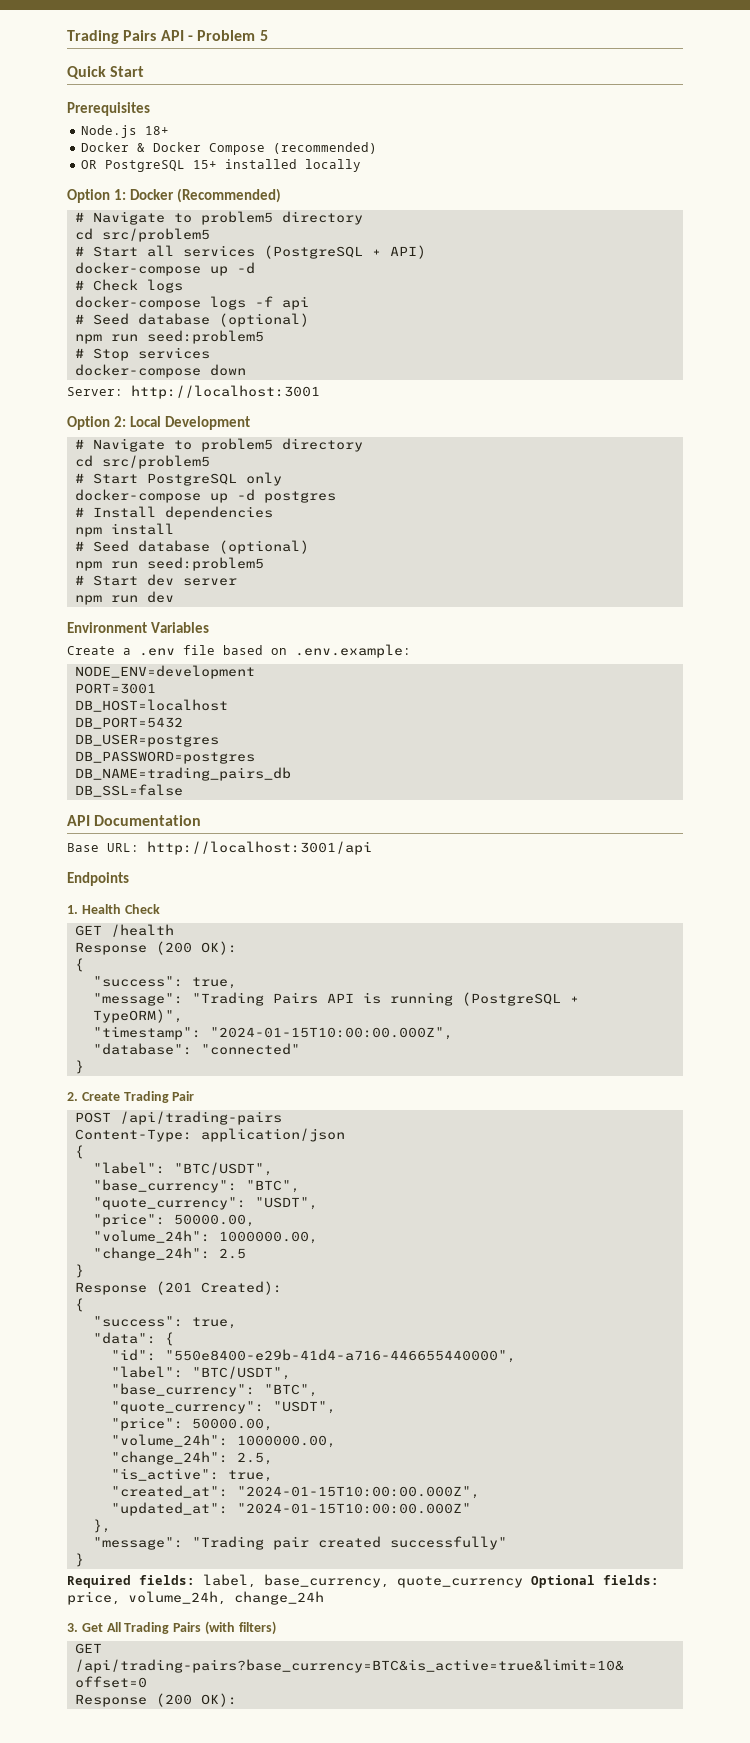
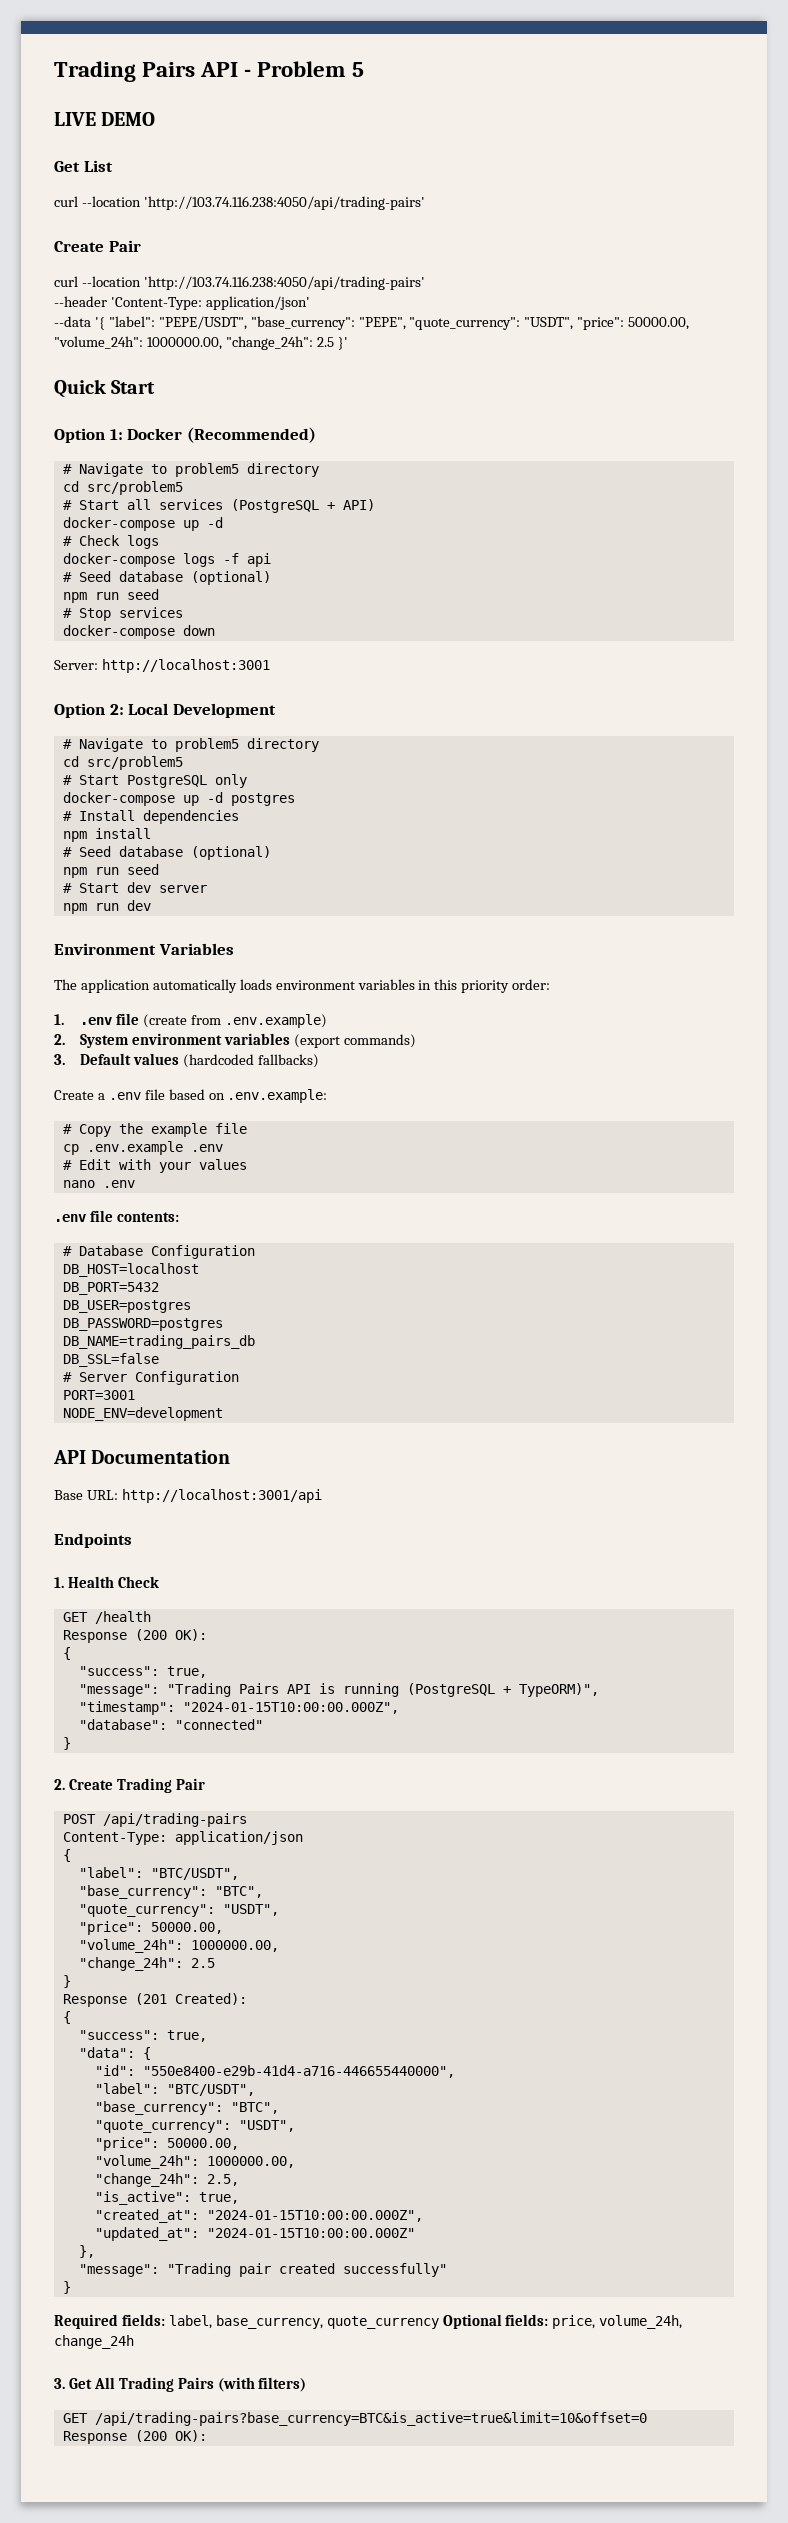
[67,66,145,79] [67,102,150,116] [80,125,169,138] [80,142,377,155] [80,159,361,172] Quick Start // Prerequisites // Node.js 18+ // Docker & Docker Compose (recommended) // OR PostgreSQL 15+ installed locally -> [54,112,156,126] [54,160,113,172] [54,196,425,210] [54,240,141,252] [54,276,425,290] [54,296,310,310] [54,316,690,330] [54,336,348,350] [54,379,156,398] LIVE DEMO // Get List // curl --location 'http://103.74.116.238:4050/api/trading-pairs' // Create Pair // curl --location 'http://103.74.116.238:4050/api/trading-pairs' // --header 'Content-Type: application/json' // --data '{ "label": "PEPE/USDT", "base_currency": "PEPE", "quote_currency": "USDT", "price": 50000.00, "volume_24h": 1000000.00, "change_24h": 2.5 }' // Quick Start
[146,330,264,344] seed:problem5 -> [126,589,159,600] seed
[146,557,264,571] seed:problem5 -> [126,864,159,875] seed
(209, 627) none -> [54,979,551,993] [54,1013,327,1028] [54,1033,416,1048] [54,1053,319,1068] // The application automatically loads environment variables in this priority order: // 1. .env file (create from .env.example) // 2. System environment variables (export commands) // 3. Default values (hardcoded fallbacks)
[74,665,255,679] [74,683,156,694] NODE_ENV=development // PORT=3001 -> [62,1123,247,1137] [62,1141,223,1155] [62,1159,247,1173] [62,1180,135,1188] [54,1210,179,1222] [62,1245,255,1259] # Copy the example file // cp .env.example .env // # Edit with your values // nano .env // .env file contents: // # Database Configuration
(183, 790) none -> [62,1371,239,1385] [62,1390,135,1400] [62,1407,223,1421] // # Server Configuration // PORT=3001 // NODE_ENV=development

